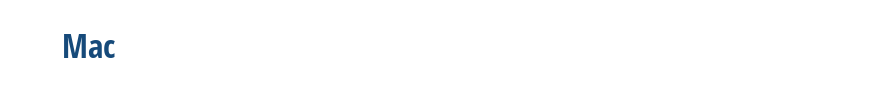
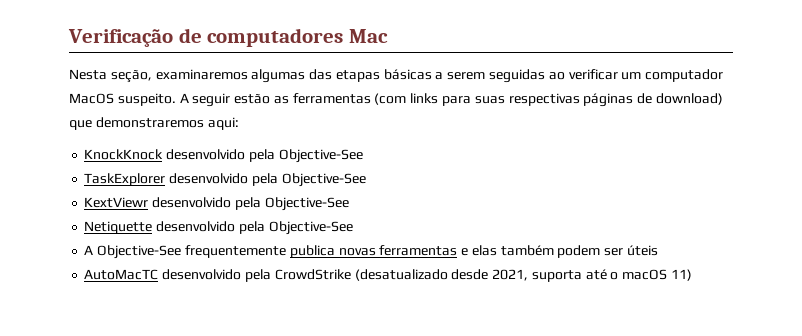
[62,34,115,58] Mac -> [68,28,389,47] [69,69,724,83] [69,93,723,107] [69,117,239,130] [84,149,363,163] [84,173,366,187] [84,197,349,211] [84,221,353,235] [84,245,658,259] [84,269,692,282] Verificação de computadores Mac // Nesta seção, examinaremos algumas das etapas básicas a serem seguidas ao verificar um computador MacOS suspeito. A seguir estão as ferramentas (com links para suas respectivas páginas de download) que demonstraremos aqui: // KnockKnock desenvolvido pela Objective-See // TaskExplorer desenvolvido pela Objective-See // KextViewr desenvolvido pela Objective-See // Netiquette desenvolvido pela Objective-See // A Objective-See frequentemente publica novas ferramentas e elas também podem ser úteis // AutoMacTC desenvolvido pela CrowdStrike (desatualizado desde 2021, suporta até o macOS 11)

